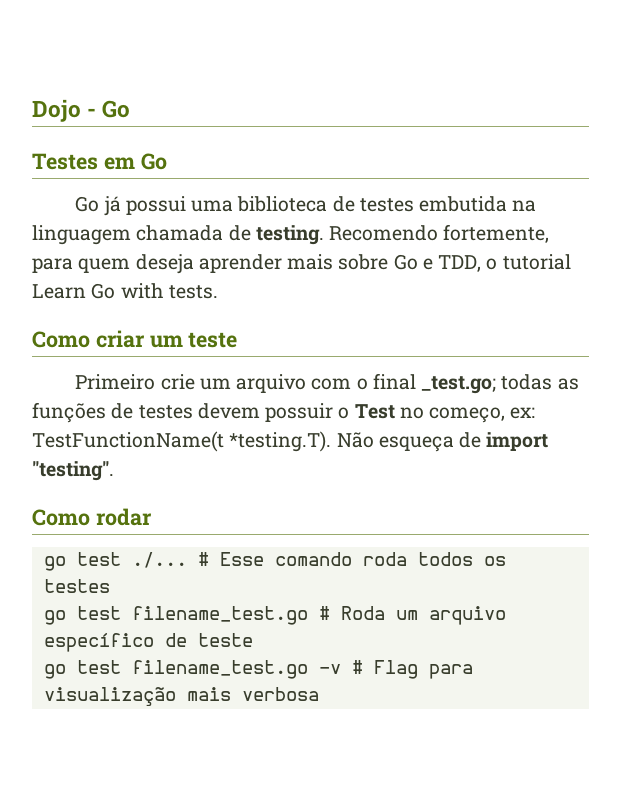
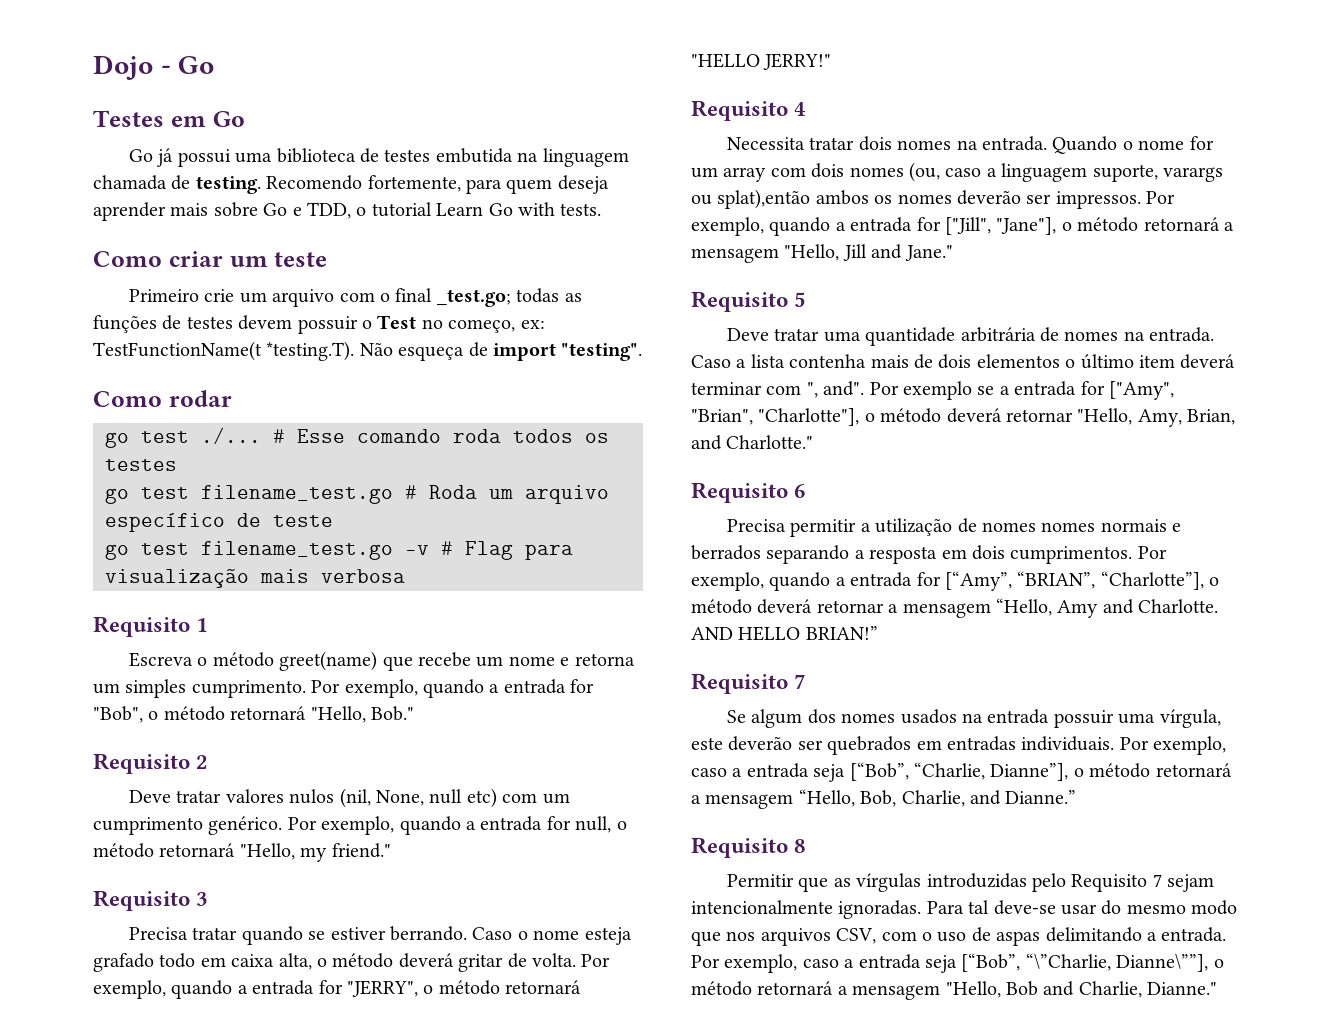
(319, 694) none -> [93,616,209,637] [128,651,635,671] [93,679,595,698] [93,706,414,723] [93,753,209,774] [128,788,570,808] [93,816,627,835] [93,843,391,862] [93,890,209,911] [128,926,632,945] [93,953,611,972] [93,980,582,999] [691,53,832,70] [691,100,807,121] [726,136,1214,154] [691,162,1223,182] [691,189,1176,209] [691,217,1234,236] [691,244,953,263] [691,291,807,312] [726,327,1215,346] [691,354,1236,369] [691,381,1174,400] [691,408,1236,427] [691,435,814,450] [691,482,807,503] [726,518,1182,537] [691,545,1167,564] [691,571,1220,591] [691,598,1219,618] [691,626,878,641] [691,673,807,694] [726,709,1221,728] [691,736,1227,755] [691,762,1232,782] [691,789,1077,809] [691,837,807,858] [726,873,1215,892] [691,900,1238,919] [691,927,1227,946] [691,953,1224,973] [691,981,1218,1000] // Requisito 1 // Escreva o método greet(name) que recebe um nome e retorna um simples cumprimento. Por exemplo, quando a entrada for "Bob", o método retornará "Hello, Bob." // Requisito 2 // Deve tratar valores nulos (nil, None, null etc) com um cumprimento genérico. Por exemplo, quando a entrada for null, o método retornará "Hello, my friend." // Requisito 3 // Precisa tratar quando se estiver berrando. Caso o nome esteja grafado todo em caixa alta, o método deverá gritar de volta. Por exemplo, quando a entrada for "JERRY", o método retornará "HELLO JERRY!" // Requisito 4 // Necessita tratar dois nomes na entrada. Quando o nome for um array com dois nomes (ou, caso a linguagem suporte, varargs ou splat),então ambos os nomes deverão ser impressos. Por exemplo, quando a entrada for ["Jill", "Jane"], o método retornará a mensagem "Hello, Jill and Jane." // Requisito 5 // Deve tratar uma quantidade arbitrária de nomes na entrada. Caso a lista contenha mais de dois elementos o último item deverá terminar com ", and". Por exemplo se a entrada for ["Amy", "Brian", "Charlotte"], o método deverá retornar "Hello, Amy, Brian, and Charlotte." // Requisito 6 // Precisa permitir a utilização de nomes nomes normais e berrados separando a resposta em dois cumprimentos. Por exemplo, quando a entrada for [“Amy”, “BRIAN”, “Charlotte”], o método deverá retornar a mensagem “Hello, Amy and Charlotte. AND HELLO BRIAN!” // Requisito 7 // Se algum dos nomes usados na entrada possuir uma vírgula, este deverão ser quebrados em entradas individuais. Por exemplo, caso a entrada seja [“Bob”, “Charlie, Dianne”], o método retornará a mensagem “Hello, Bob, Charlie, and Dianne.” // Requisito 8 // Permitir que as vírgulas introduzidas pelo Requisito 7 sejam intencionalmente ignoradas. Para tal deve-se usar do mesmo modo que nos arquivos CSV, com o uso de aspas delimitando a entrada. Por exemplo, caso a entrada seja [“Bob”, “\”Charlie, Dianne\””], o método retornará a mensagem "Hello, Bob and Charlie, Dianne."

